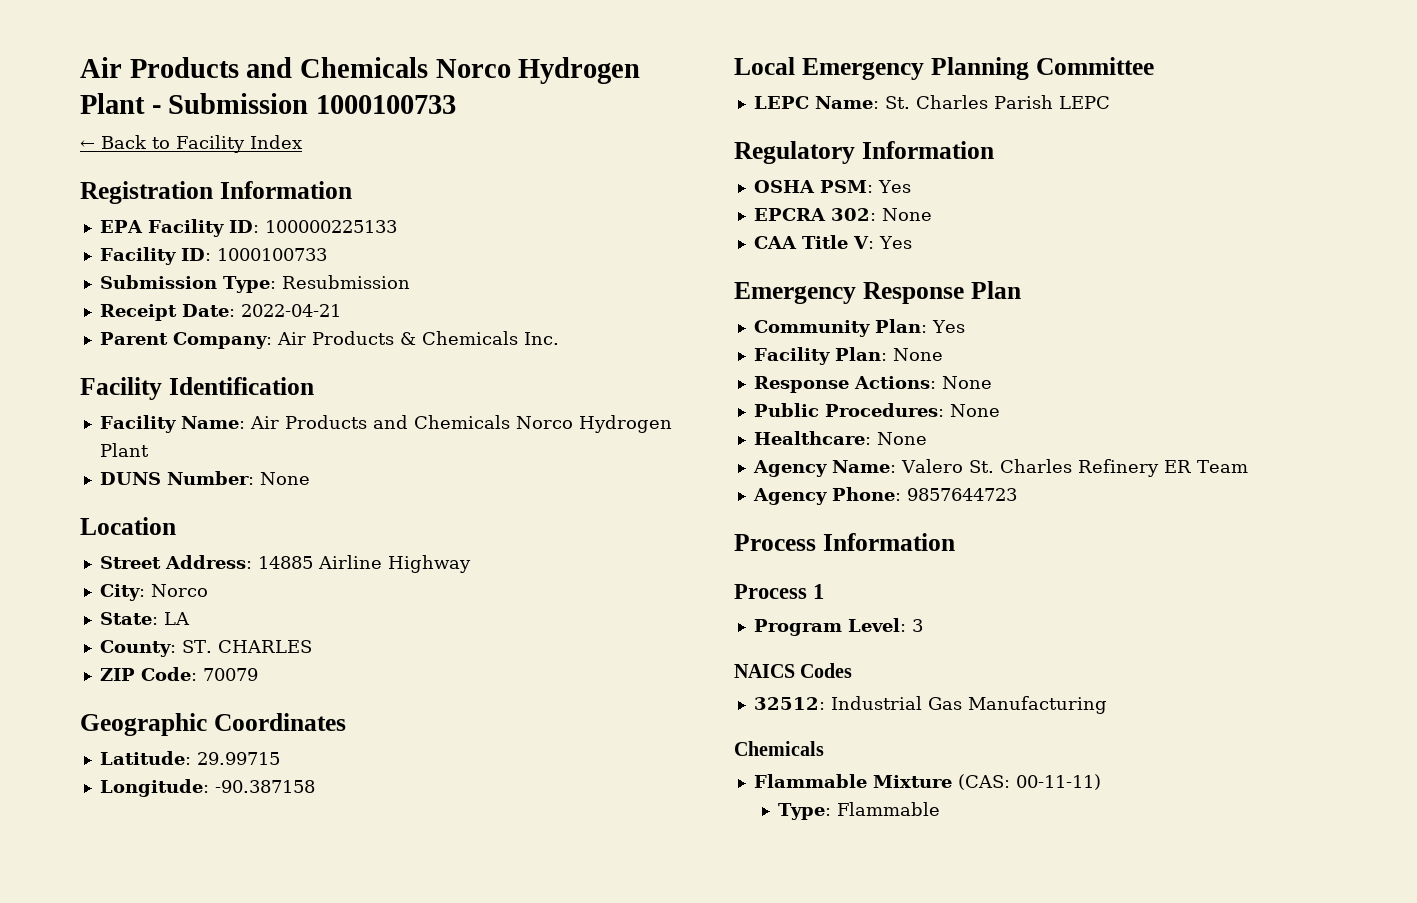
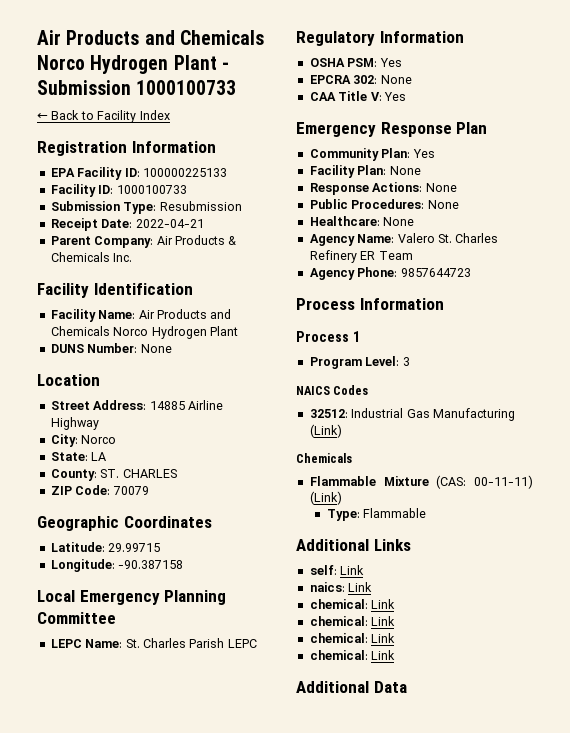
(1107, 705) none -> [309,424,342,438] (Link)
(1101, 782) none -> [309,491,342,505] (Link)
(940, 809) none -> [296,539,411,551] [309,565,365,575] [309,582,373,592] [309,599,396,609] [309,616,396,626] [309,633,396,643] [309,650,396,660] [296,681,407,693] // Additional Links // self: Link // naics: Link // chemical: Link // chemical: Link // chemical: Link // chemical: Link // Additional Data

